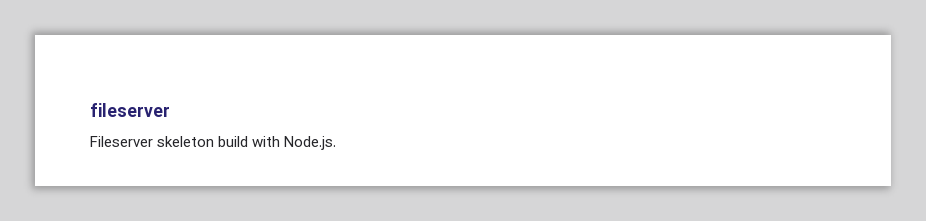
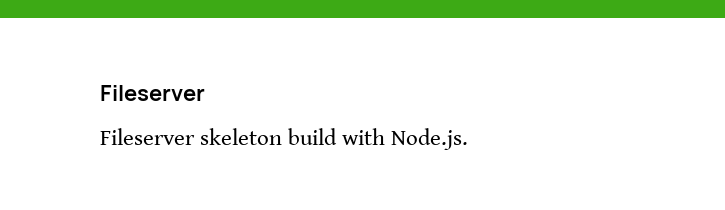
[90,103,170,117] fileserver -> [100,85,205,101] Fileserver

